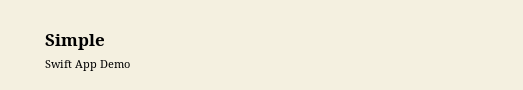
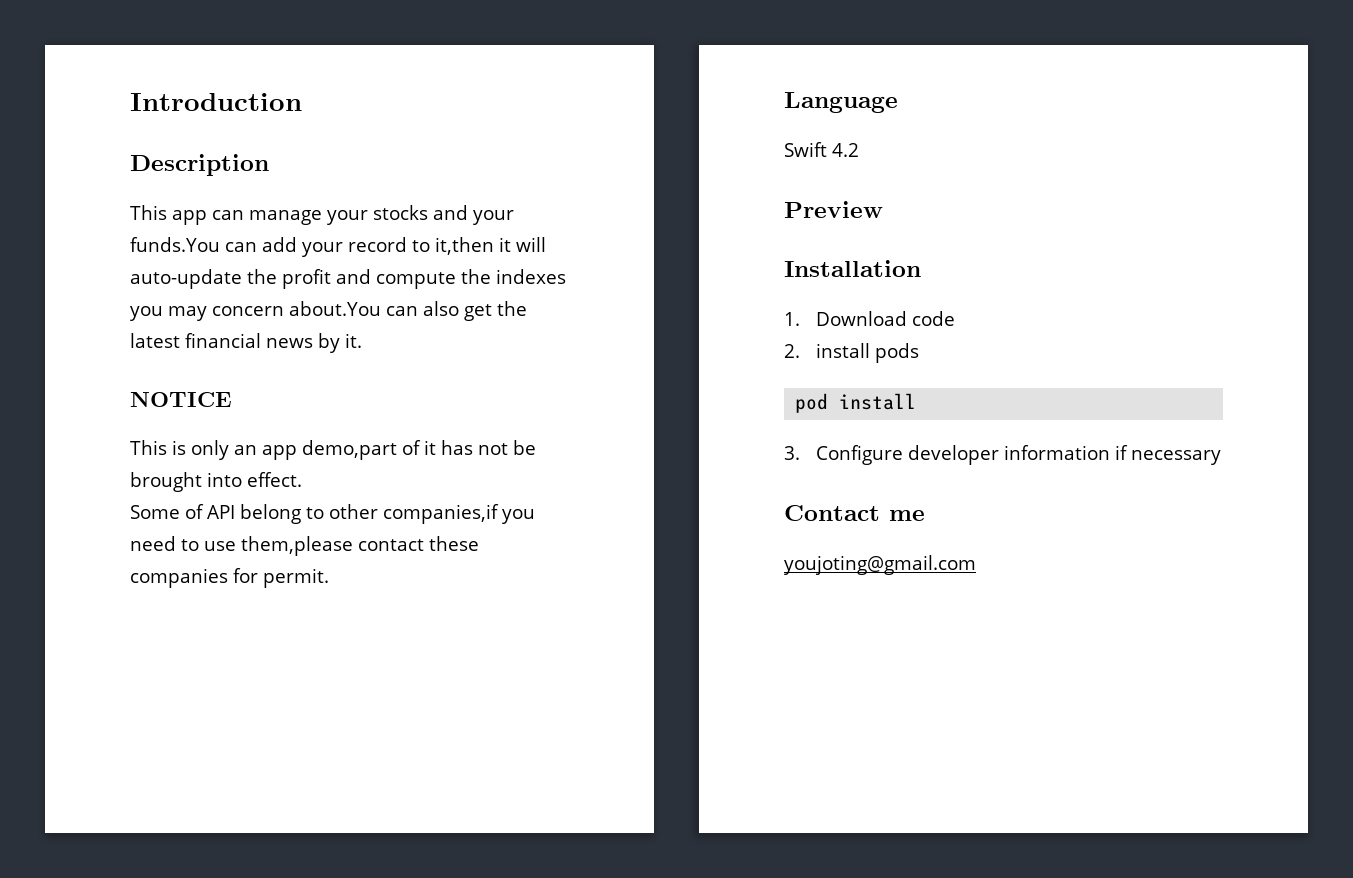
[45,34,105,50] [45,60,130,71] Simple // Swift App Demo -> [130,93,302,111] [130,154,269,176] [130,205,514,225] [130,237,546,257] [130,269,566,289] [130,301,527,321] [130,333,362,353] [130,392,232,407] [130,440,536,460] [130,472,302,492] [130,504,535,524] [130,536,479,556] [130,568,329,588] [784,92,898,113] [784,142,859,157] [784,201,883,218] [784,260,921,277] [784,311,955,326] [784,343,919,363] [795,393,917,413] [784,445,1221,465] [784,505,925,521] [784,555,976,575] Introduction // Description // This app can manage your stocks and your funds.You can add your record to it,then it will auto-update the profit and compute the indexes you may concern about.You can also get the latest financial news by it. // NOTICE // This is only an app demo,part of it has not be brought into effect. // Some of API belong to other companies,if you need to use them,please contact these companies for permit. // Language // Swift 4.2 // Preview // Installation // 1. Download code // 2. install pods // pod install // 3. Configure developer information if necessary // Contact me // youjoting@gmail.com

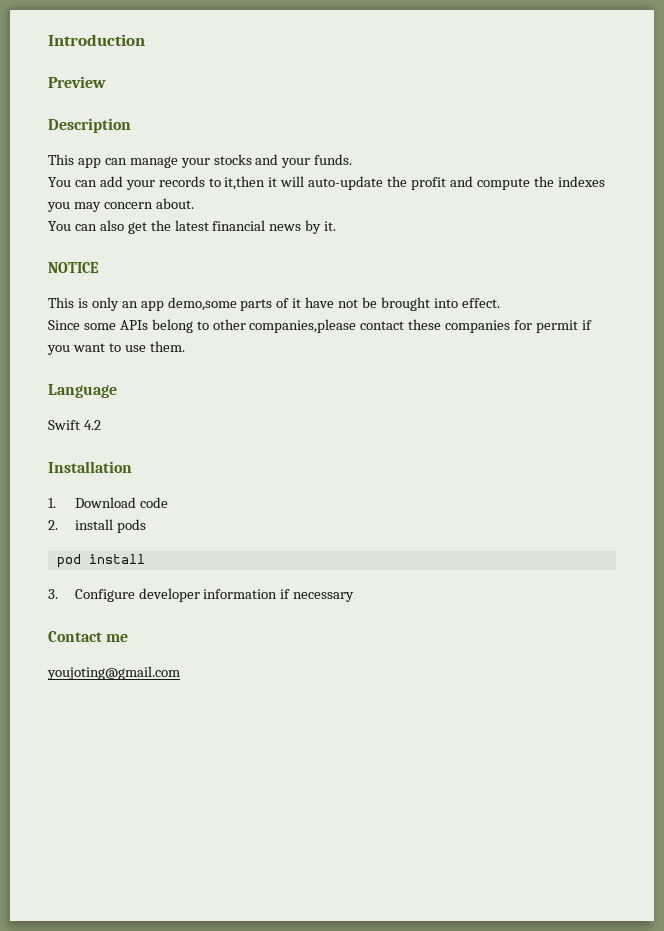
(302, 102) none -> [48,76,106,88] // Preview
[130,237,220,252] funds.You -> [314,154,353,165] [48,177,71,187] funds. // You
[347,237,407,252] record -> [158,176,205,187] records
[289,301,381,316] about.You -> [155,198,194,209] [48,221,71,231] about. // You
[302,440,397,460] demo,part -> [167,297,273,311] demo,some parts
[441,440,473,455] has -> [305,297,335,308] have
[130,504,535,524] [130,536,479,556] [130,568,329,588] Some of API belong to other companies,if you need to use them,please contact these companies for permit. -> [48,319,592,333] [47,341,185,355] Since some APIs belong to other companies,please contact these companies for permit if you want to use them.
[784,201,883,218] // Preview -> (101, 425) none

